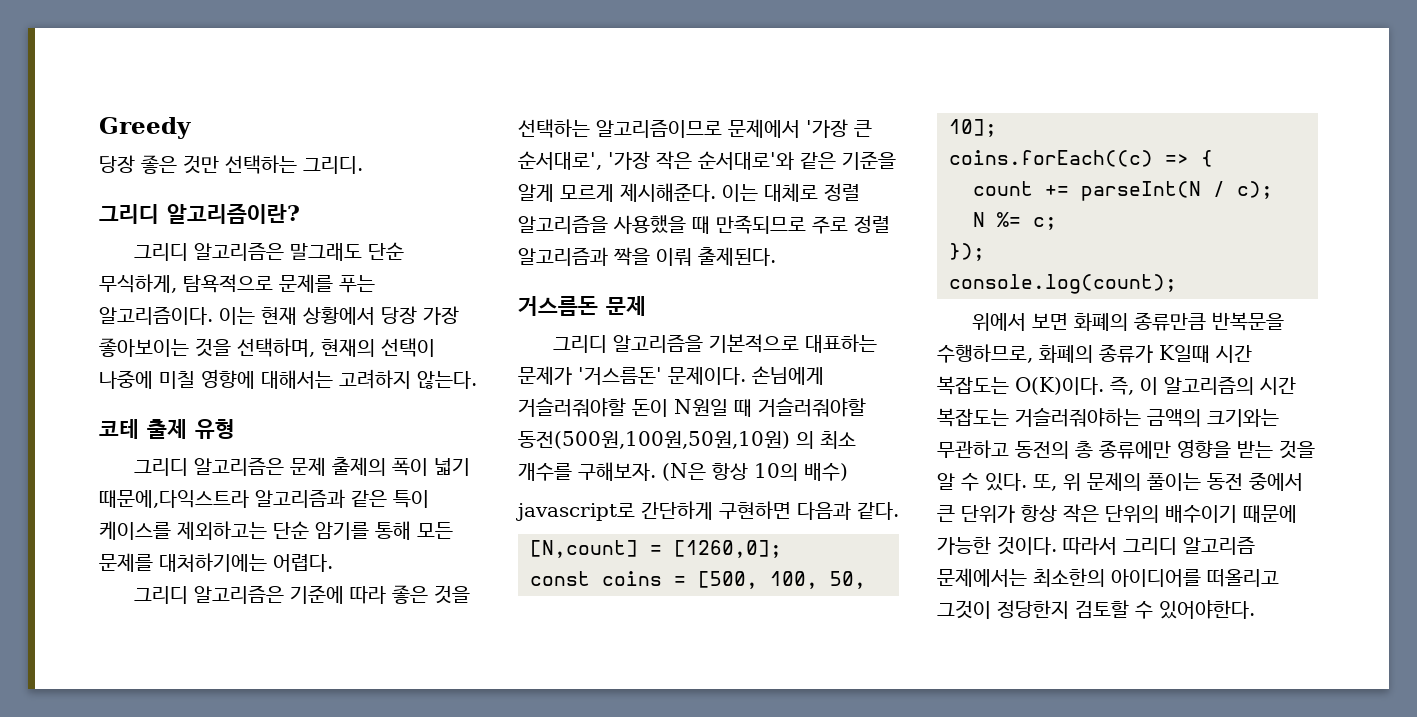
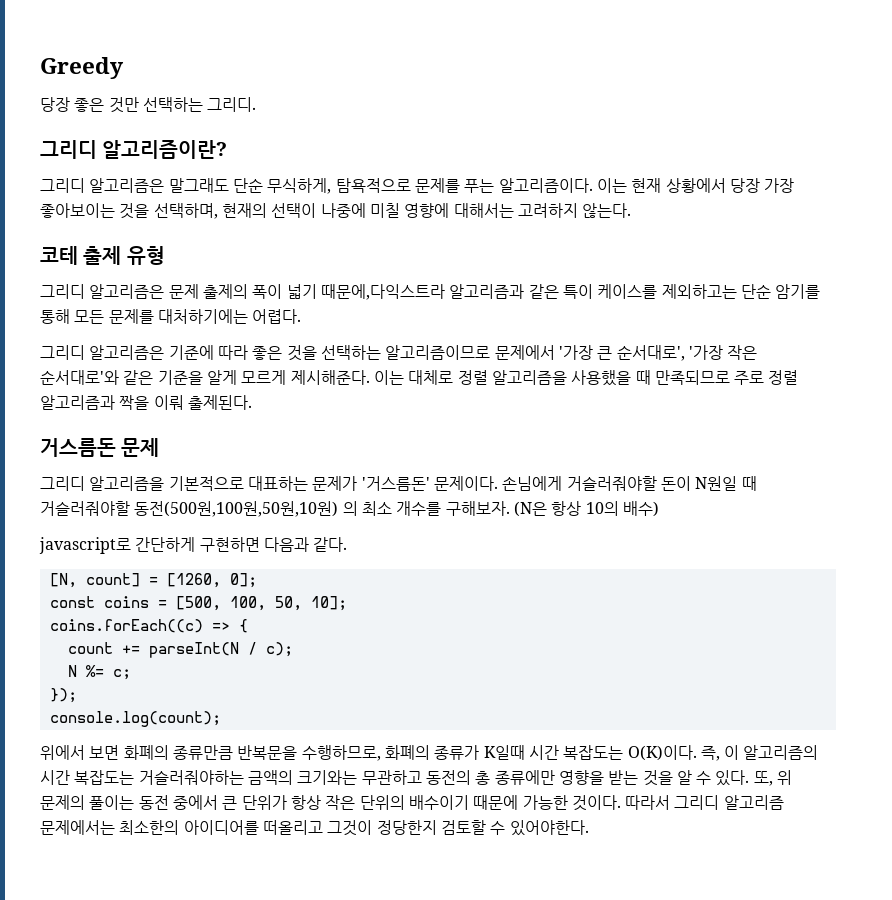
[530,540,782,558] [N,count] = [1260,0]; -> [49,573,257,588] [N, count] = [1260, 0];

